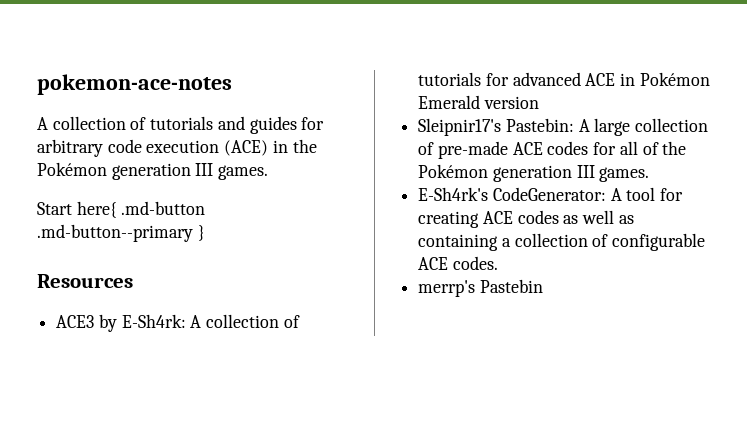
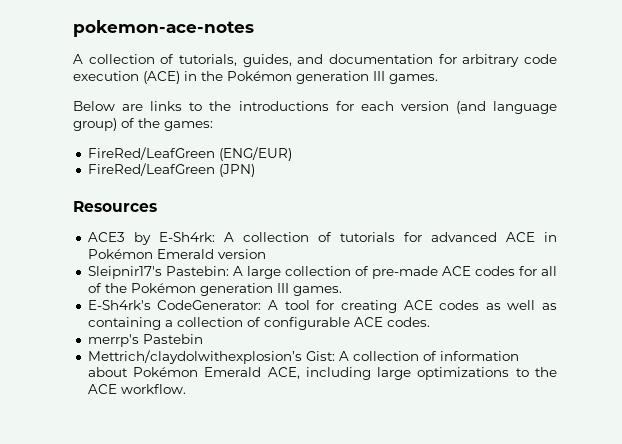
[150,116,297,134] tutorials and guides -> [179,54,433,67] tutorials, guides, and documentation
[37,201,206,218] [37,224,205,242] Start here{ .md-button .md-button--primary } -> [73,101,557,114] [73,118,213,131] [87,147,292,161] [87,163,255,177] Below are links to the introductions for each version (and language group) of the games: // FireRed/LeafGreen (ENG/EUR) // FireRed/LeafGreen (JPN)
(543, 286) none -> [87,350,519,364] [87,367,557,380] [87,384,186,394] // Mettrich/claydolwithexplosion’s Gist: A collection of information about Pokémon Emerald ACE, including large optimizations to the ACE workflow.

